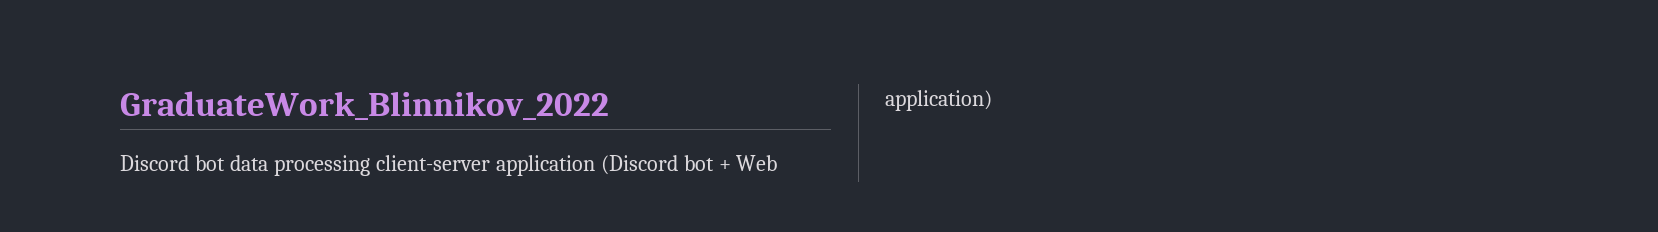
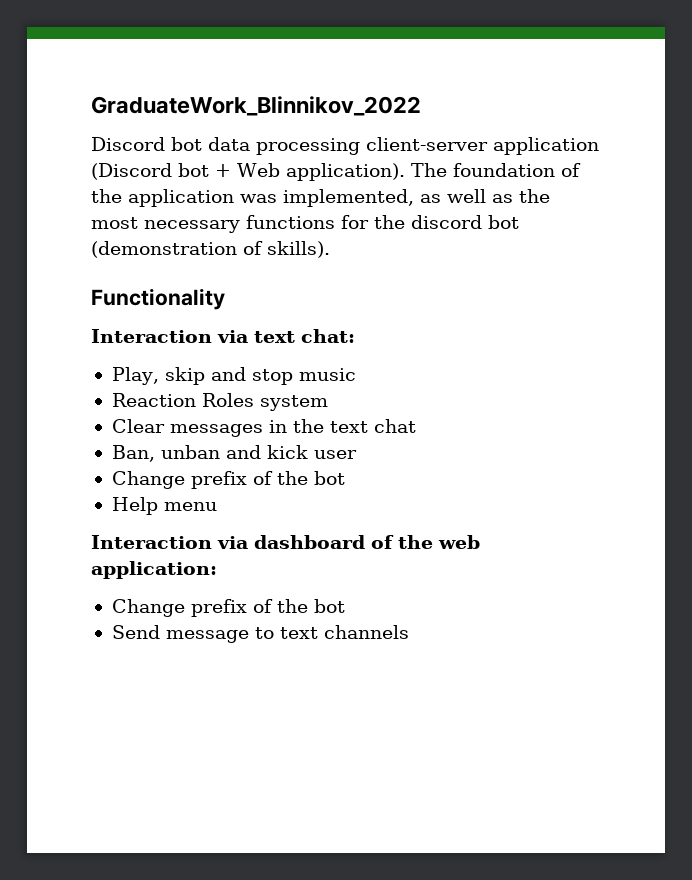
[885,90,992,111] application) -> [285,163,581,181] [91,189,550,207] [91,215,519,233] [91,241,330,258] [91,288,225,310] [91,329,355,343] [111,367,356,385] [111,393,328,411] [111,419,416,437] [111,445,357,462] [111,471,345,489] [111,497,217,515] [91,535,480,549] [91,561,217,579] [111,599,345,617] [111,625,409,643] application). The foundation of the application was implemented, as well as the most necessary functions for the discord bot (demonstration of skills). // Functionality // Interaction via text chat: // Play, skip and stop music // Reaction Roles system // Clear messages in the text chat // Ban, unban and kick user // Change prefix of the bot // Help menu // Interaction via dashboard of the web application: // Change prefix of the bot // Send message to text channels

